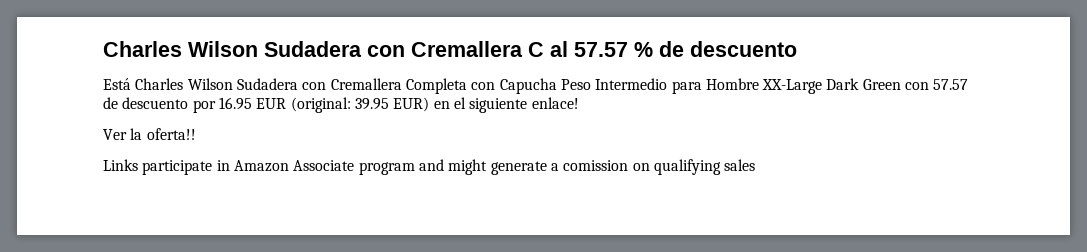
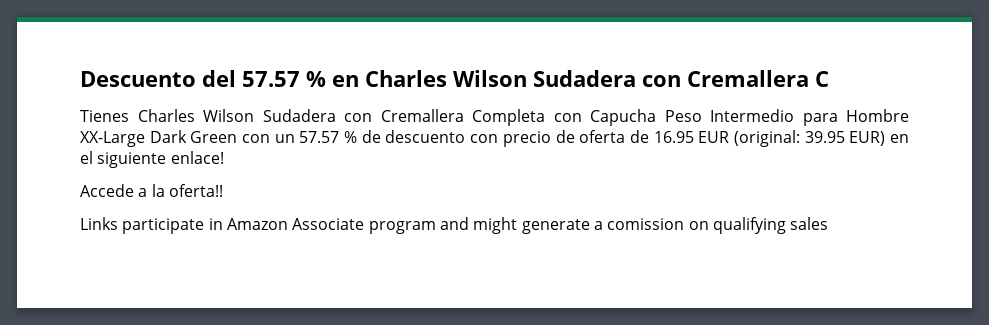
(103, 49) none -> [80,70,359,87] Descuento del 57.57 % en
[550,41,797,57] [103,78,131,90] al 57.57 % de descuento // Está -> [80,110,129,122] // Tienes
[933,79,969,90] [103,97,216,113] 57.57 de descuento por -> [274,130,649,147] un 57.57 % de descuento con precio de oferta de
[103,129,127,140] Ver -> [80,184,148,197] Accede a

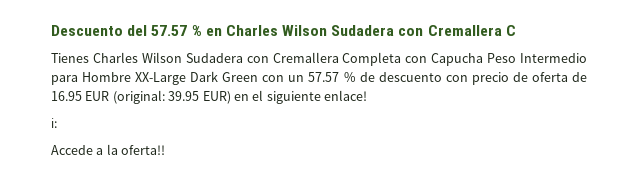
(224, 157) none -> [51,118,57,128] // ℹ:
[80,217,829,234] // Links participate in Amazon Associate program and might generate a comission on qualifying sales -> (166, 150) none

